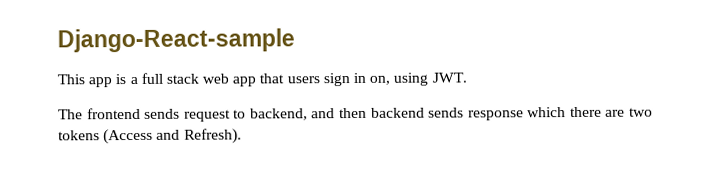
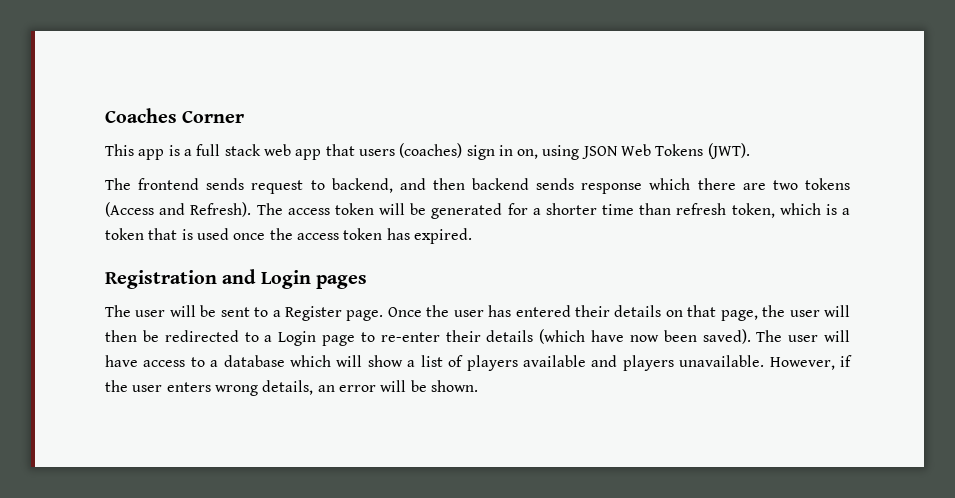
[57,28,295,53] Django-React-sample -> [105,108,245,123] Coaches Corner
(320, 80) none -> [399,143,463,158] (coaches)
[431,72,467,83] JWT. -> [581,143,750,159] JSON Web Tokens (JWT).
(242, 136) none -> [256,203,850,219] [105,228,472,244] [105,269,368,289] [105,305,851,321] [105,329,851,346] [105,355,852,371] [105,380,478,396] The access token will be generated for a shorter time than refresh token, which is a token that is used once the access token has expired. // Registration and Login pages // The user will be sent to a Register page. Once the user has entered their details on that page, the user will then be redirected to a Login page to re-enter their details (which have now been saved). The user will have access to a database which will show a list of players available and players unavailable. However, if the user enters wrong details, an error will be shown.

